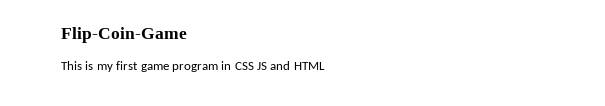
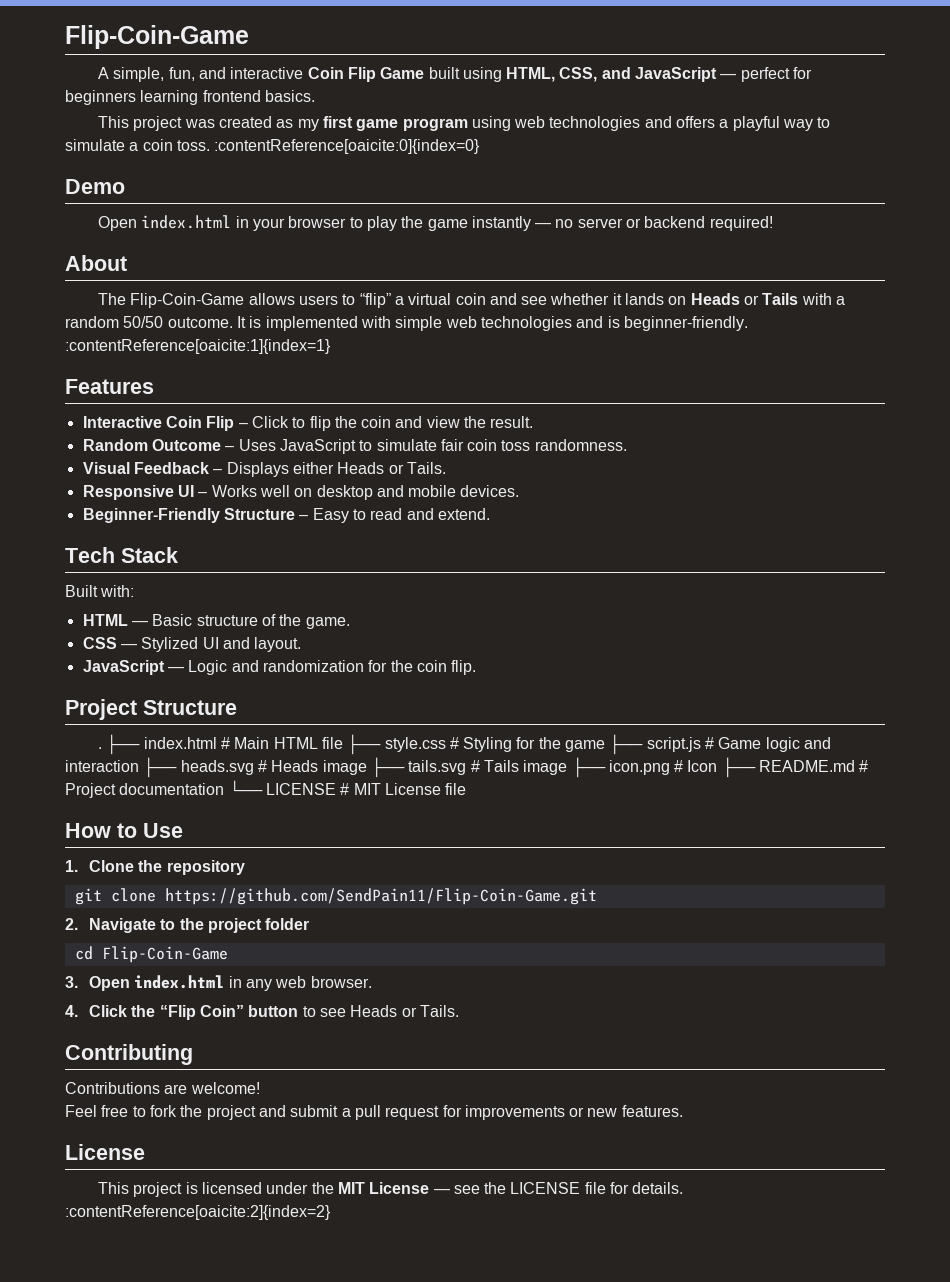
[61,27,187,43] [61,61,325,72] Flip-Coin-Game // This is my first game program in CSS JS and HTML -> [65,25,249,49] [97,67,813,82] [65,90,315,105] [97,116,831,131] [65,139,481,154] [65,179,125,194] [97,215,773,231] [65,255,127,271] [97,293,846,308] [65,316,748,331] [65,339,331,354] [65,379,154,394] [82,416,534,431] [82,439,627,454] [82,462,446,477] [82,485,520,500] [82,508,490,523] [65,547,178,563] [65,585,135,597] [82,614,350,629] [82,637,302,652] [82,660,477,675] [65,699,237,720] [97,734,832,755] [65,757,869,778] [65,780,467,798] [65,823,183,838] [65,860,245,875] [74,888,597,905] [65,918,310,933] [74,946,228,963] [65,975,372,991] [65,1005,459,1020] [65,1044,193,1065] [65,1082,260,1094] [65,1105,683,1120] [65,1144,145,1160] [97,1182,684,1197] [65,1205,331,1220] Flip-Coin-Game // A simple, fun, and interactive Coin Flip Game built using HTML, CSS, and JavaScript — perfect for beginners learning frontend basics. // This project was created as my first game program using web technologies and offers a playful way to simulate a coin toss. :contentReference[oaicite:0]{index=0} // Demo // Open index.html in your browser to play the game instantly — no server or backend required! // About // The Flip-Coin-Game allows users to “flip” a virtual coin and see whether it lands on Heads or Tails with a random 50/50 outcome. It is implemented with simple web technologies and is beginner-friendly. :contentReference[oaicite:1]{index=1} // Features // Interactive Coin Flip – Click to flip the coin and view the result. // Random Outcome – Uses JavaScript to simulate fair coin toss randomness. // Visual Feedback – Displays either Heads or Tails. // Responsive UI – Works well on desktop and mobile devices. // Beginner-Friendly Structure – Easy to read and extend. // Tech Stack // Built with: // HTML — Basic structure of the game. // CSS — Stylized UI and layout. // JavaScript — Logic and randomization for the coin flip. // Project Structure // . ├── index.html # Main HTML file ├── style.css # Styling for the game ├── script.js # Game logic and interaction ├── heads.svg # Heads image ├── tails.svg # Tails image ├── icon.png # Icon ├── README.md # Project documentation └── LICENSE # MIT License file // How to Use // 1. Clone the repository // git clone https://github.com/SendPain11/Flip-Coin-Game.git // 2. Navigate to the project folder // cd Flip-Coin-Game // 3. Open index.html in any web browser. // 4. Click the “Flip Coin” button to see Heads or Tails. // Contributing // Contributions are welcome! // Feel free to fork the project and submit a pull request for improvements or new features. // License // This project is licensed under the MIT License — see the LICENSE file for details. :contentReference[oaicite:2]{index=2}

